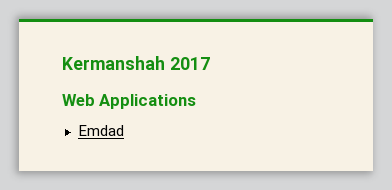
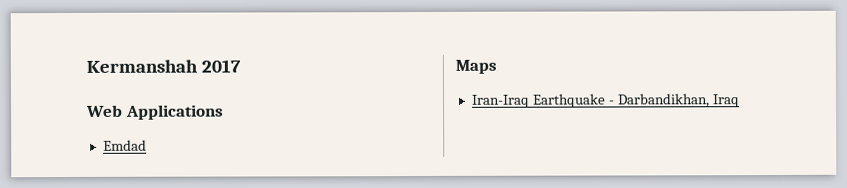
(124, 130) none -> [455,59,497,74] [471,93,740,108] // Maps // Iran-Iraq Earthquake - Darbandikhan, Iraq

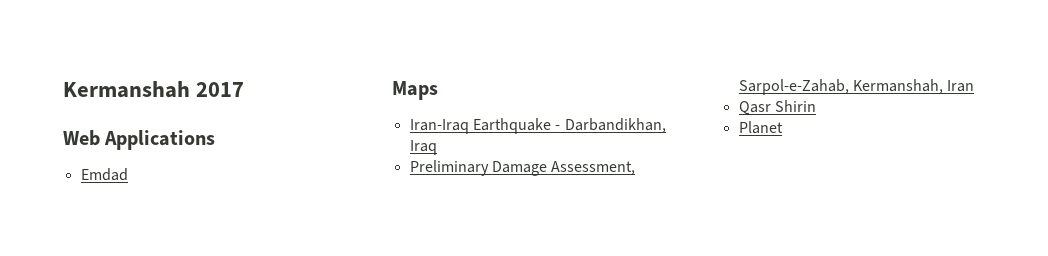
(740, 101) none -> [409,160,636,176] [738,79,975,95] [738,100,816,115] [738,121,783,134] // Preliminary Damage Assessment, Sarpol-e-Zahab, Kermanshah, Iran // Qasr Shirin // Planet

